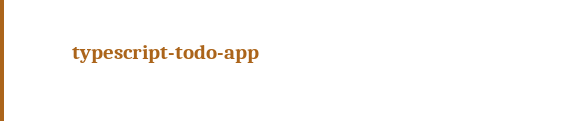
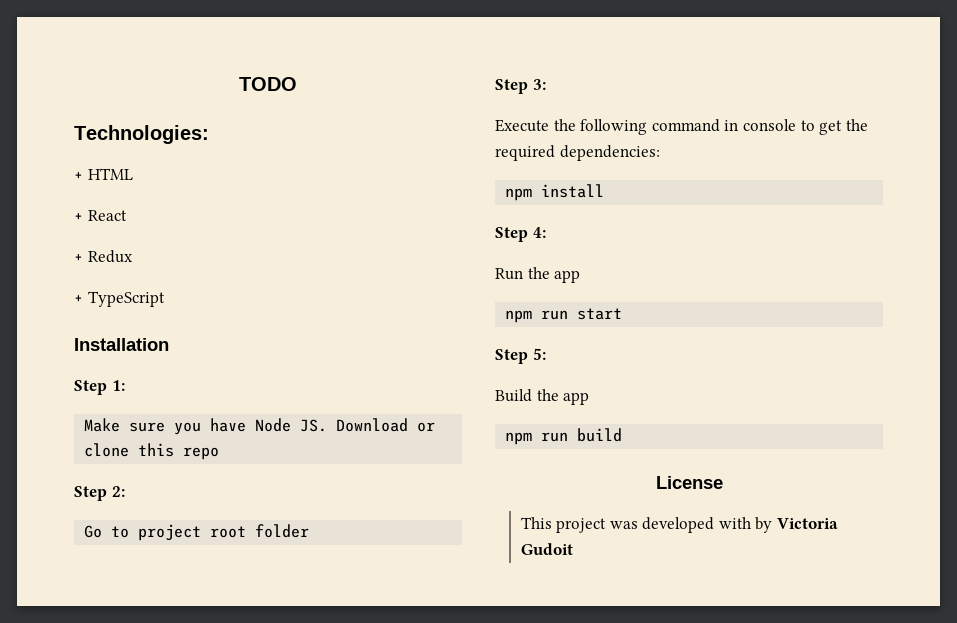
[72,44,259,63] typescript-todo-app -> [239,77,297,91] [74,125,209,144] [74,168,133,180] [74,210,127,221] [74,250,133,263] [74,291,165,307] [74,338,169,351] [74,380,125,395] [84,418,436,435] [84,443,220,460] [74,486,125,501] [84,524,310,541] [495,79,546,94] [495,119,868,135] [495,145,660,161] [505,184,605,201] [495,227,546,242] [495,267,581,283] [505,308,623,323] [495,348,546,364] [495,389,590,405] [505,428,623,445] [655,476,723,489] [520,517,839,533] [520,543,573,555] TODO // Technologies: // + HTML // + React // + Redux // + TypeScript // Installation // Step 1: // Make sure you have Node JS. Download or clone this repo // Step 2: // Go to project root folder // Step 3: // Execute the following command in console to get the required dependencies: // npm install // Step 4: // Run the app // npm run start // Step 5: // Build the app // npm run build // License // This project was developed with by Victoria Gudoit

